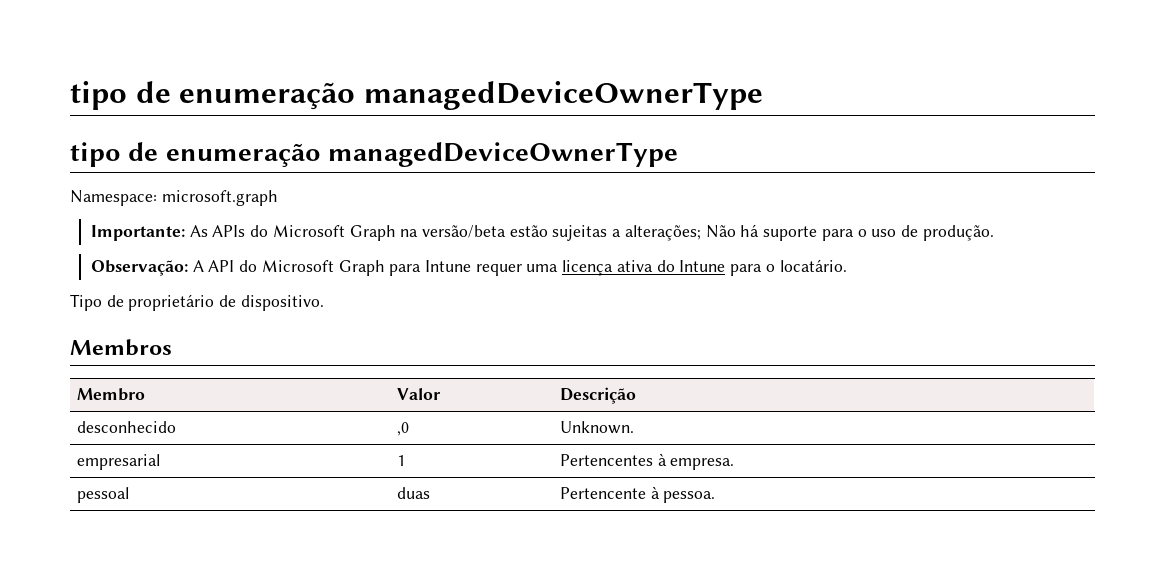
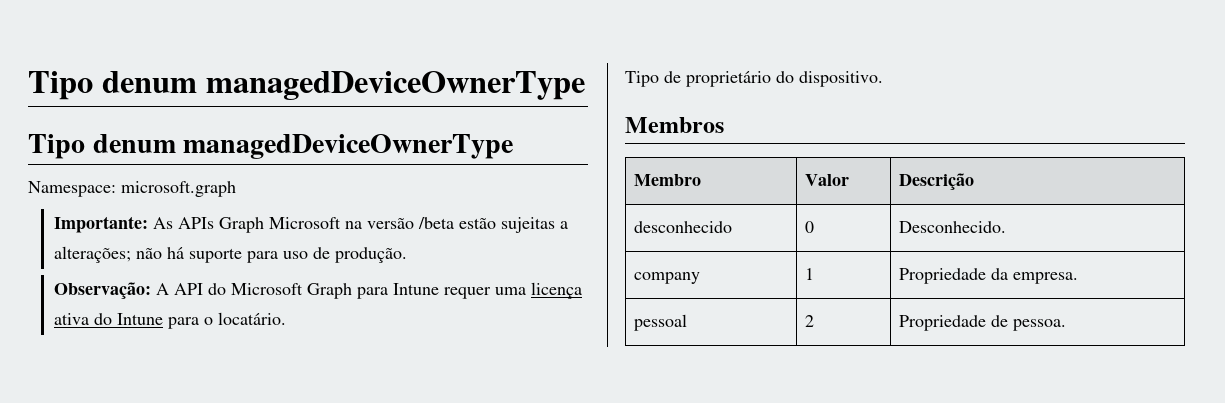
[70,81,763,110] [70,142,321,167] tipo de enumeração managedDeviceOwnerType // tipo de enumeração -> [28,71,585,100] [28,134,176,159] Tipo denum managedDeviceOwnerType // Tipo denum
[250,225,507,241] do Microsoft Graph na versão/beta -> [219,217,455,233] Graph Microsoft na versão /beta
[705,225,736,238] Não -> [136,248,163,259] não
[857,229,867,237] o -> (279, 257) none
[219,295,237,307] de -> [776,71,794,83] do
[397,422,410,436] [560,421,635,434] [77,454,161,470] [397,455,406,466] [560,453,667,466] ,0 | Unknown. // empresarial | 1 | Pertencentes à -> [805,221,815,233] [899,221,1007,233] [634,272,701,284] [805,268,815,280] [899,268,1009,284] 0 | Desconhecido. // company | 1 | Propriedade da
[397,487,431,499] [560,486,660,499] duas | Pertencente à -> [805,315,815,327] [899,315,1009,331] 2 | Propriedade de

